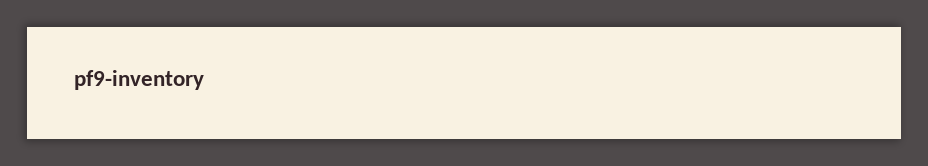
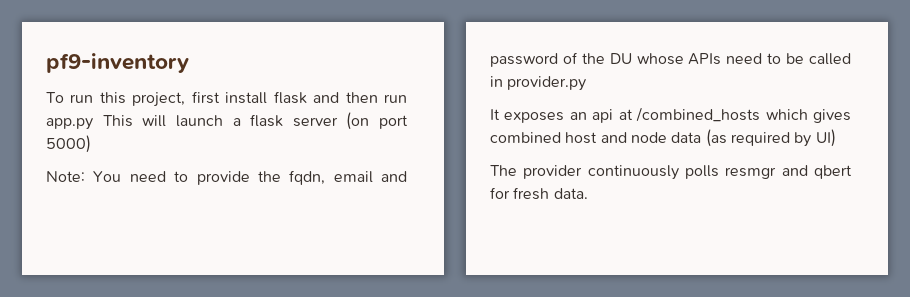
(204, 80) none -> [46,91,408,107] [46,112,408,130] [46,135,91,153] [46,170,407,185] [490,52,851,67] [490,76,587,91] [490,107,851,123] [490,129,836,147] [490,165,852,180] [490,187,588,200] // To run this project, first install flask and then run app.py This will launch a flask server (on port 5000) // Note: You need to provide the fqdn, email and password of the DU whose APIs need to be called in provider.py // It exposes an api at /combined_hosts which gives combined host and node data (as required by UI) // The provider continuously polls resmgr and qbert for fresh data.

